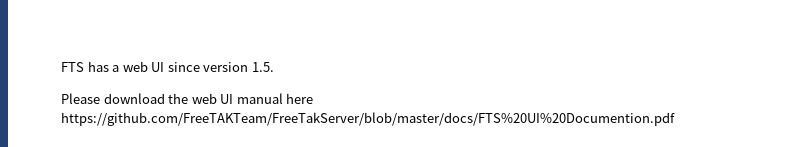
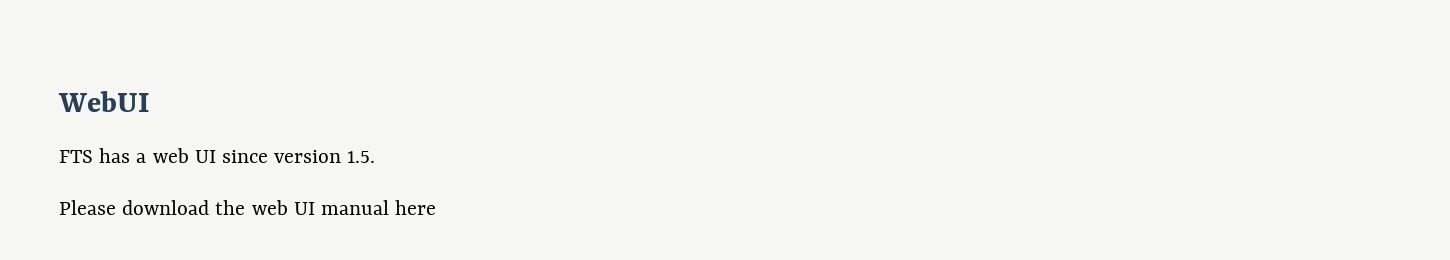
(61, 67) none -> [58,91,150,112] WebUI //
[61,112,675,126] https://github.com/FreeTAKTeam/FreeTakServer/blob/master/docs/FTS%20UI%20Documention.pdf -> (437, 207) none

